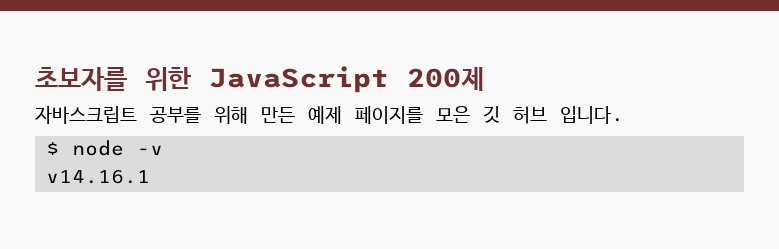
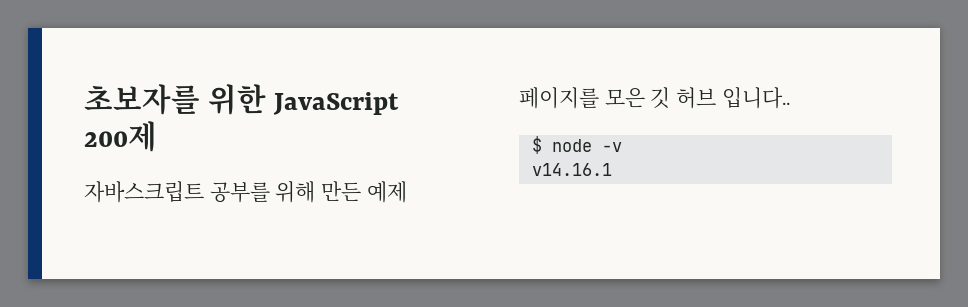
[560,106,624,124] 입니다. -> [721,87,790,109] 입니다..

